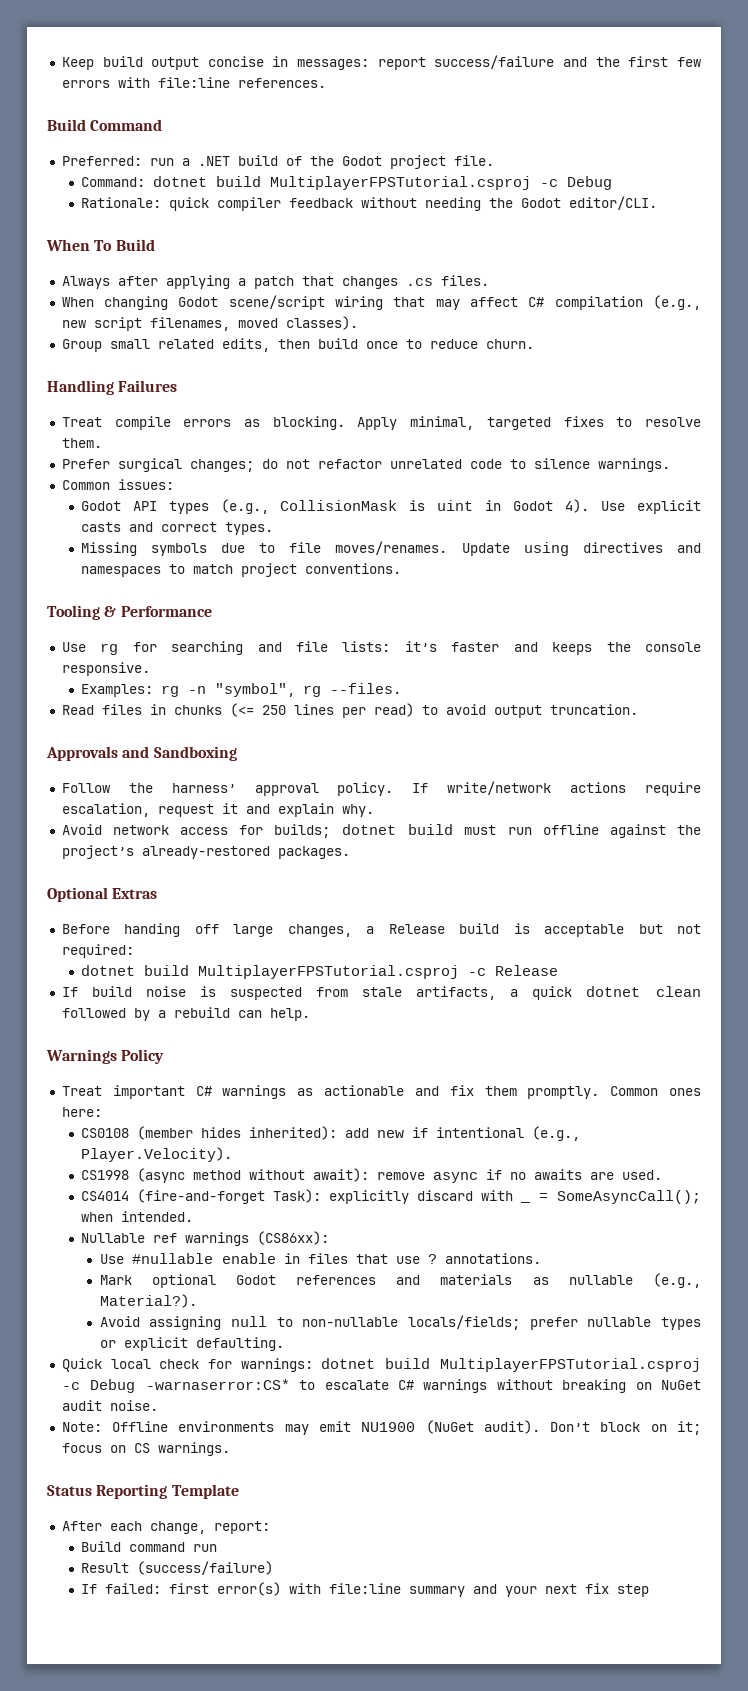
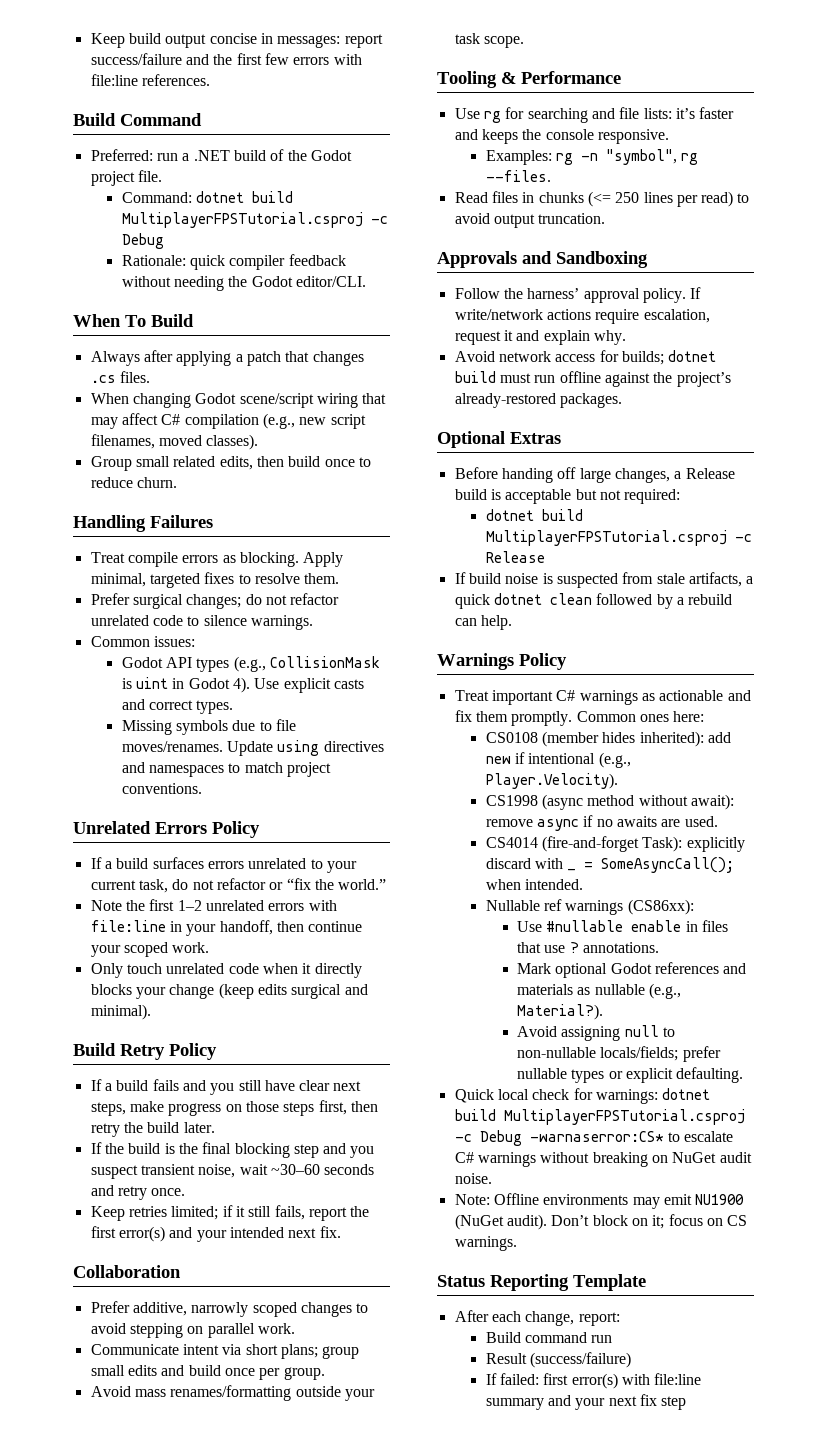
(401, 568) none -> [73,821,260,838] [90,857,357,873] [90,878,387,893] [90,899,337,911] [90,920,363,936] [90,942,210,957] [90,963,362,978] [90,983,368,999] [90,1004,151,1020] [73,1043,217,1060] [90,1079,362,1095] [90,1100,378,1116] [90,1122,215,1137] [90,1142,375,1158] [90,1164,375,1179] [90,1185,186,1200] [90,1205,370,1221] [90,1226,341,1242] [73,1265,181,1278] [90,1301,369,1317] [90,1323,295,1338] [90,1344,360,1359] [90,1365,325,1380] [90,1385,375,1401] [454,33,524,48] // Unrelated Errors Policy // If a build surfaces errors unrelated to your current task, do not refactor or “fix the world.” // Note the first 1–2 unrelated errors with file:line in your handoff, then continue your scoped work. // Only touch unrelated code when it directly blocks your change (keep edits surgical and minimal). // Build Retry Policy // If a build fails and you still have clear next steps, make progress on those steps first, then retry the build later. // If the build is the final blocking step and you suspect transient noise, wait ~30–60 seconds and retry once. // Keep retries limited; if it still fails, report the first error(s) and your intended next fix. // Collaboration // Prefer additive, narrowly scoped changes to avoid stepping on parallel work. // Communicate intent via short plans; group small edits and build once per group. // Avoid mass renames/formatting outside your task scope.

